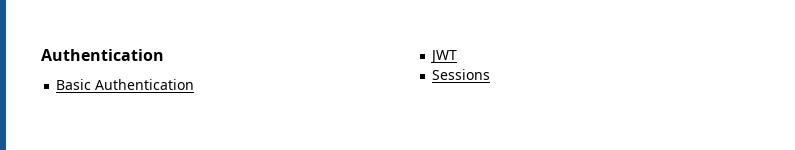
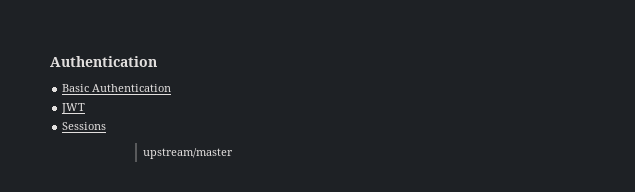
(491, 74) none -> [142,148,233,159] // upstream/master

